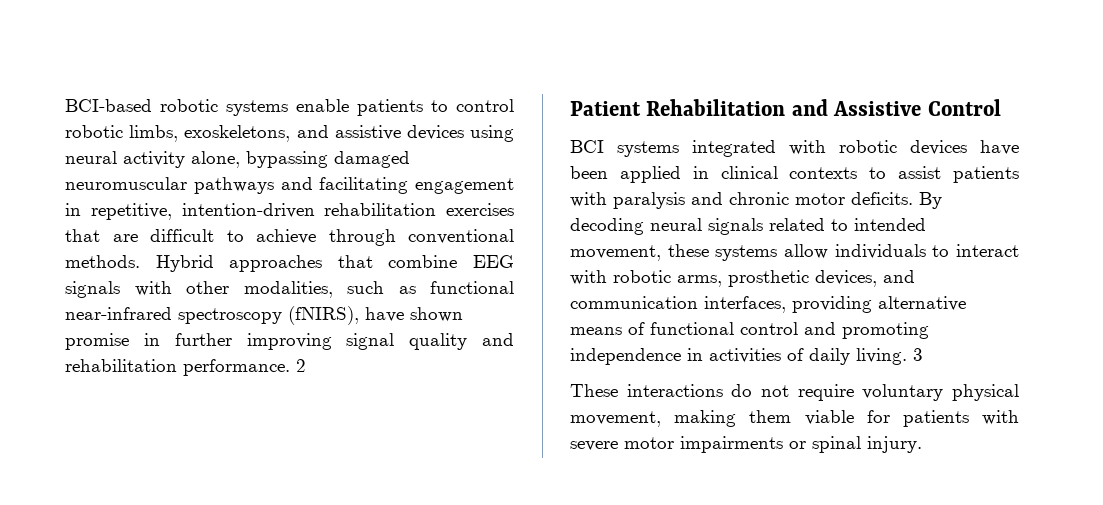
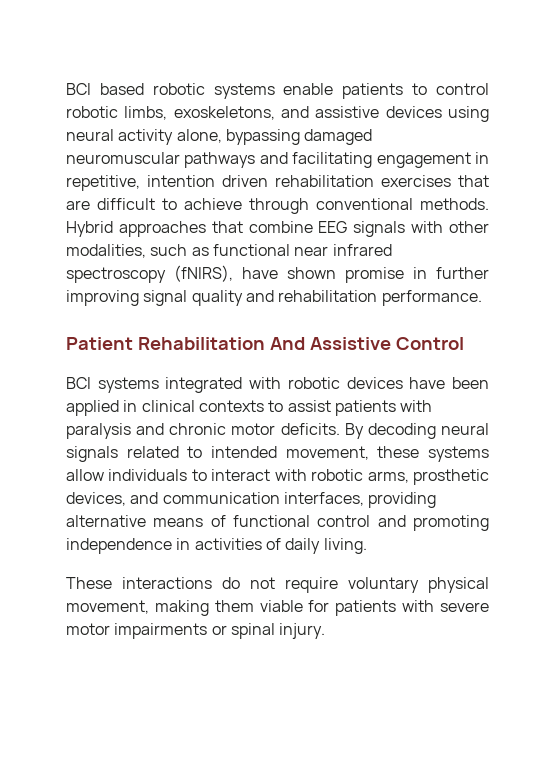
[65,99,152,112] BCI-based -> [66,83,144,95] BCI based
[181,203,315,218] intention-driven -> [147,175,268,187] intention driven
[65,307,172,320] near-infrared -> [294,244,392,256] near infrared
[296,359,306,372] 2 -> (482, 298) none
[791,99,828,116] and -> [269,337,305,350] And
[913,348,923,361] 3 -> (367, 546) none

